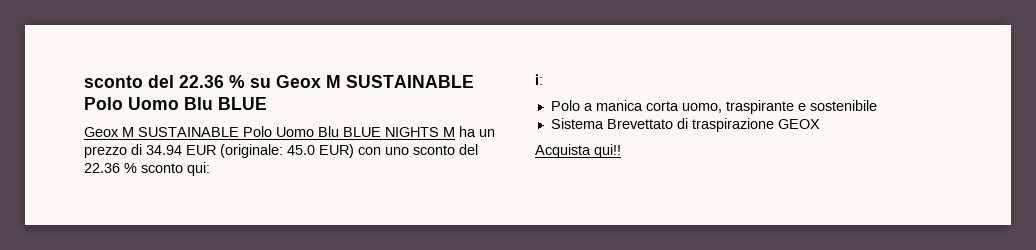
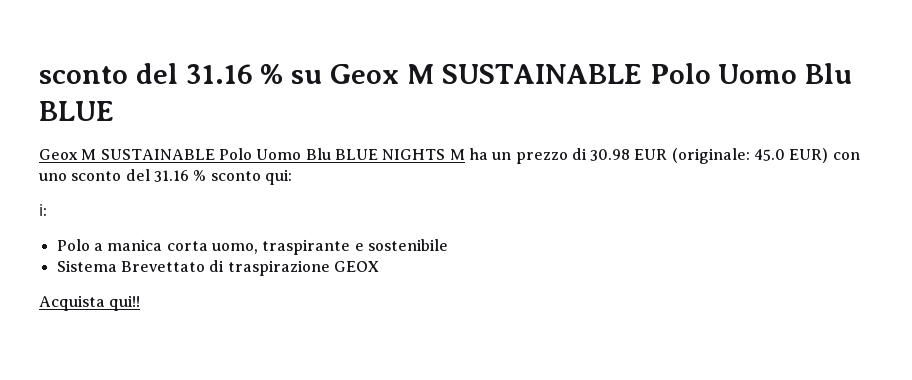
[84,75,224,88] sconto del 22.36 -> [39,63,253,84] sconto del 31.16
[146,145,182,155] 34.94 -> [590,149,631,161] 30.98
[84,163,120,173] 22.36 -> [153,170,189,182] 31.16

